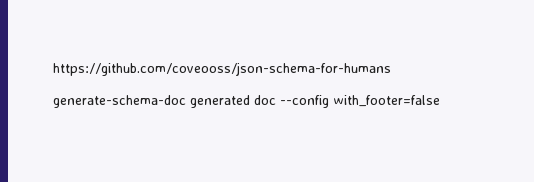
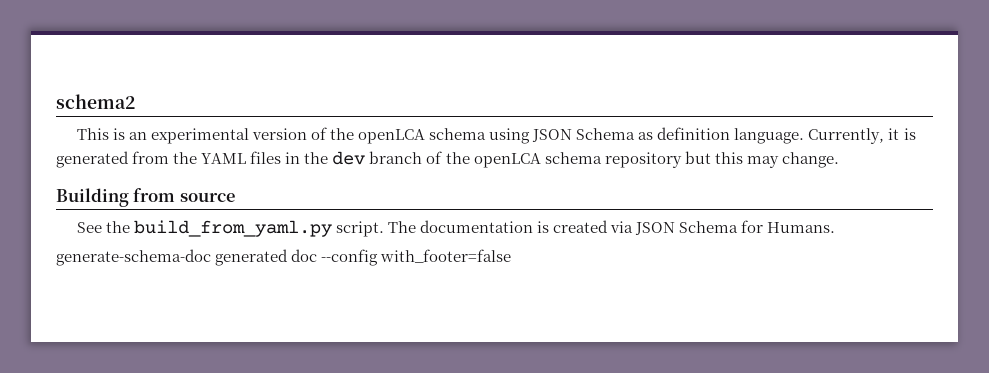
[53,62,391,76] https://github.com/coveooss/json-schema-for-humans -> [56,94,135,109] [76,127,916,144] [56,151,839,168] [56,188,235,207] [76,220,836,237] schema2 // This is an experimental version of the openLCA schema using JSON Schema as definition language. Currently, it is generated from the YAML files in the dev branch of the openLCA schema repository but this may change. // Building from source // See the build_from_yaml.py script. The documentation is created via JSON Schema for Humans.

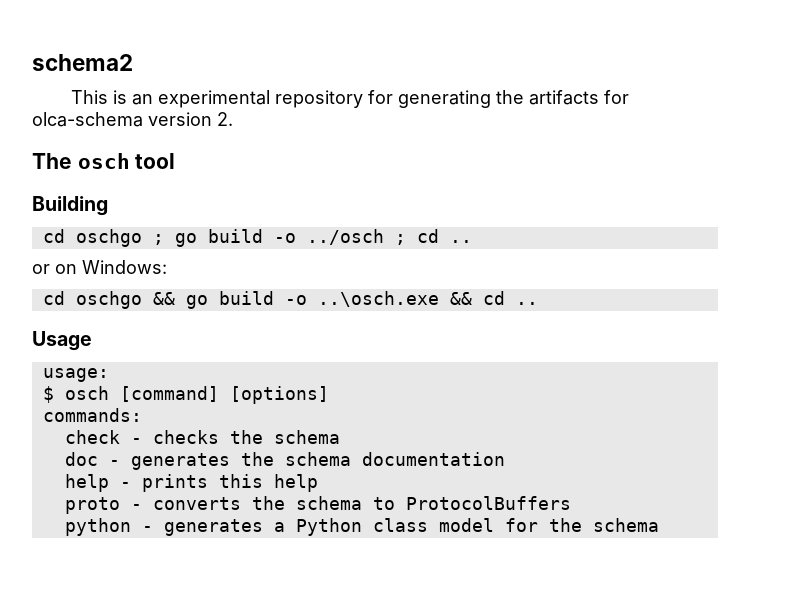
[251,127,916,144] [56,151,839,168] [56,188,235,207] [76,220,836,237] [56,249,512,266] version of the openLCA schema using JSON Schema as definition language. Currently, it is generated from the YAML files in the dev branch of the openLCA schema repository but this may change. // Building from source // See the build_from_yaml.py script. The documentation is created via JSON Schema for Humans. // generate-schema-doc generated doc --config with_footer=false -> [275,90,630,108] [32,112,233,127] [32,153,176,169] [32,196,108,216] [42,229,472,247] [32,260,167,274] [42,291,538,309] [32,331,92,351] [42,368,109,382] [42,386,329,404] [42,408,142,422] [64,430,340,444] [64,452,505,470] [64,474,318,492] [64,496,571,514] [64,518,659,536] repository for generating the artifacts for olca-schema version 2. // The osch tool // Building // cd oschgo ; go build -o ../osch ; cd .. // or on Windows: // cd oschgo && go build -o ..\osch.exe && cd .. // Usage // usage: // $ osch [command] [options] // commands: // check - checks the schema // doc - generates the schema documentation // help - prints this help // proto - converts the schema to ProtocolBuffers // python - generates a Python class model for the schema

